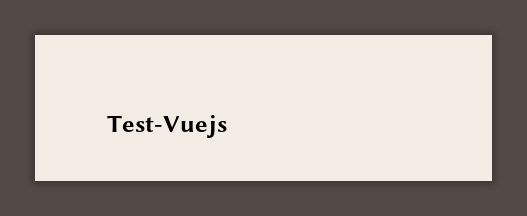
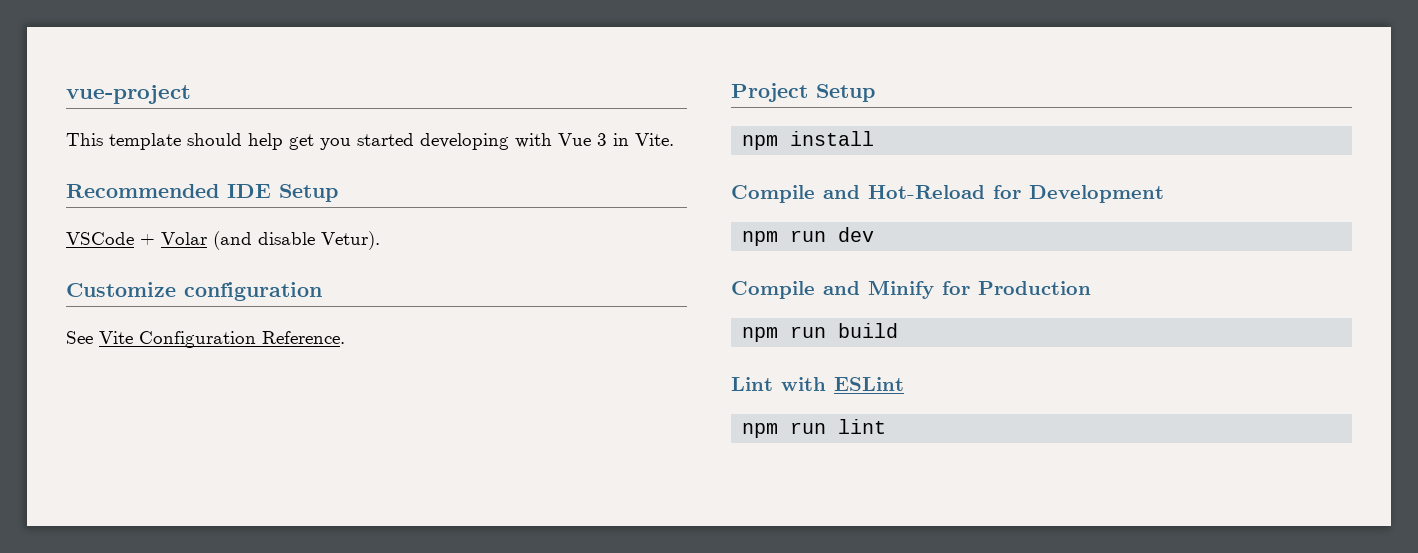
[107,115,227,138] Test-Vuejs -> [66,85,191,104] [66,133,674,150] [66,184,338,202] [66,231,380,250] [66,282,322,301] [66,331,345,348] [731,83,875,102] [742,131,875,150] [731,185,1164,203] [742,227,875,246] [731,280,1091,299] [742,323,899,342] [731,377,904,391] [742,419,887,438] vue-project // This template should help get you started developing with Vue 3 in Vite. // Recommended IDE Setup // VSCode + Volar (and disable Vetur). // Customize configuration // See Vite Configuration Reference. // Project Setup // npm install // Compile and Hot-Reload for Development // npm run dev // Compile and Minify for Production // npm run build // Lint with ESLint // npm run lint

